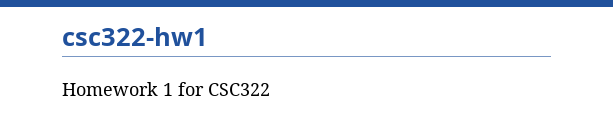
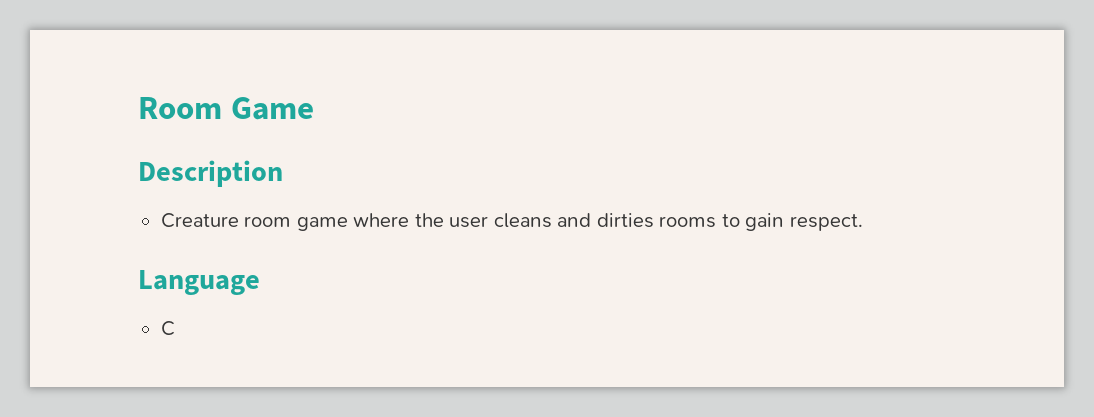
[62,27,208,46] [62,82,270,96] csc322-hw1 // Homework 1 for CSC322 -> [138,97,314,120] [138,160,283,187] [160,213,863,231] [138,270,260,295] [160,321,175,336] Room Game // Description // Creature room game where the user cleans and dirties rooms to gain respect. // Language // C

